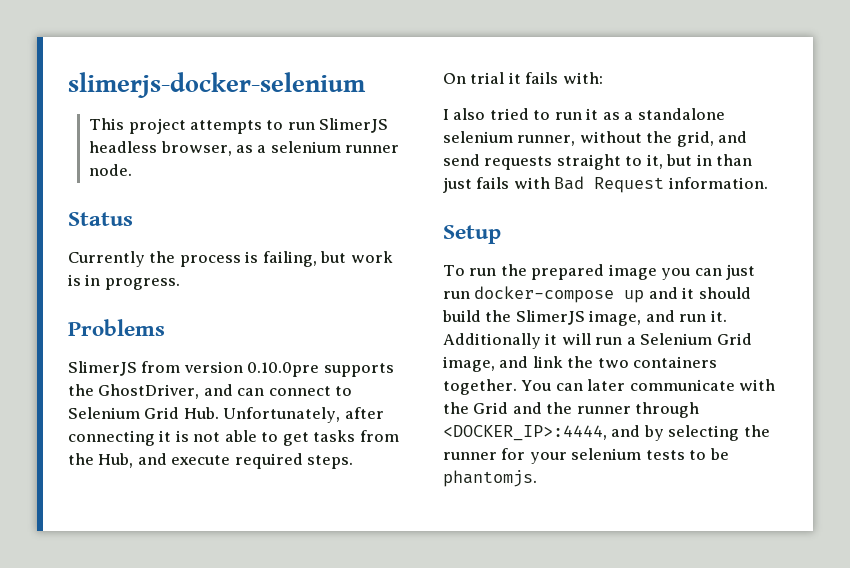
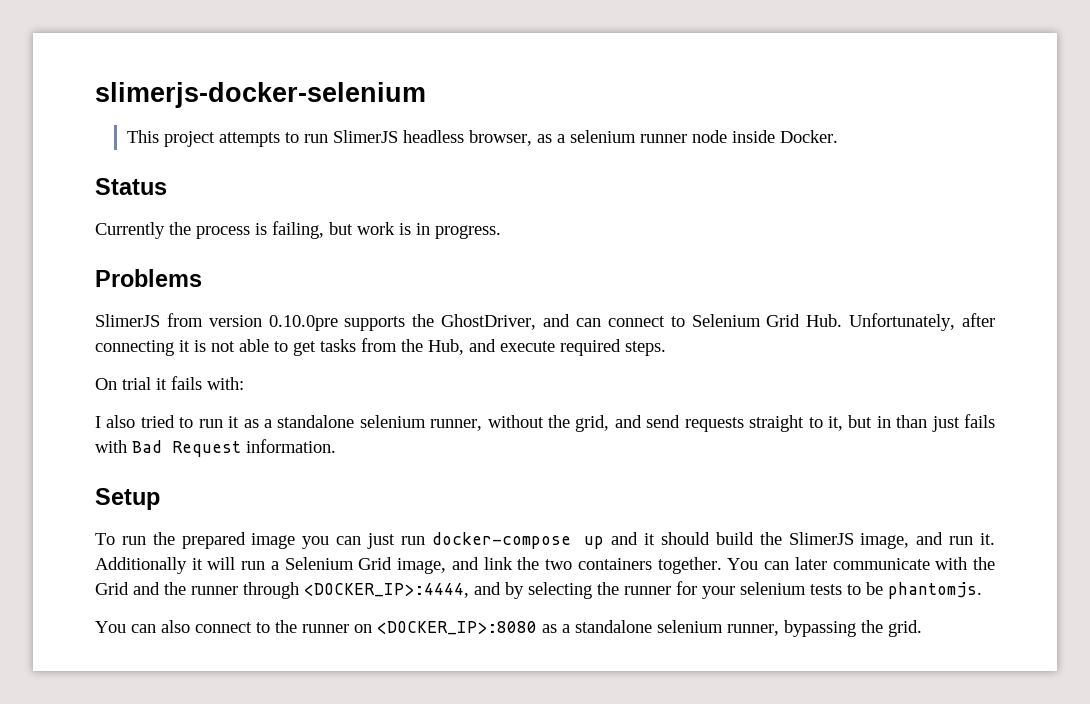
[89,164,133,176] node. -> [692,130,839,143] node inside Docker.
(537, 478) none -> [95,620,922,637] // You can also connect to the runner on <DOCKER_IP>:8080 as a standalone selenium runner, bypassing the grid.

